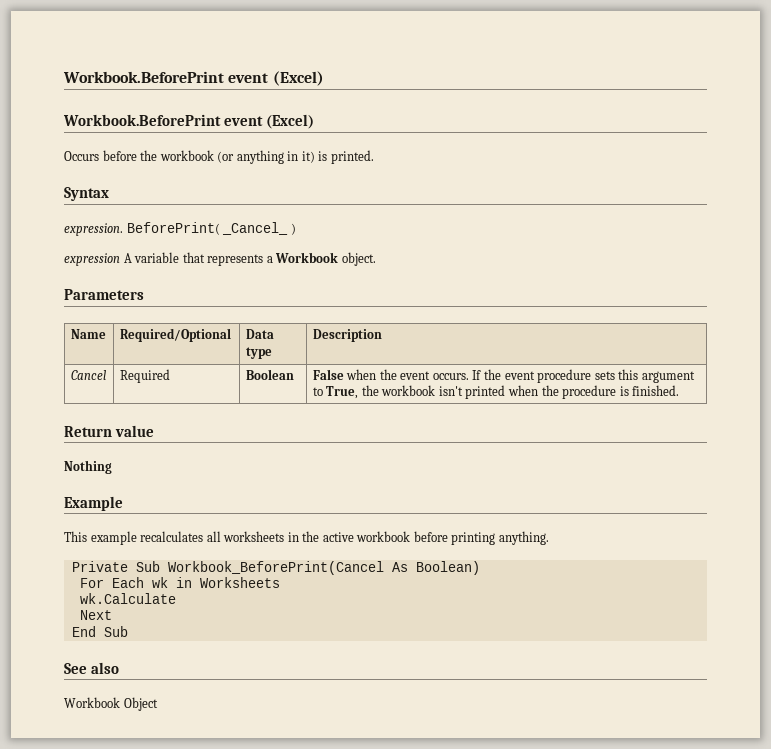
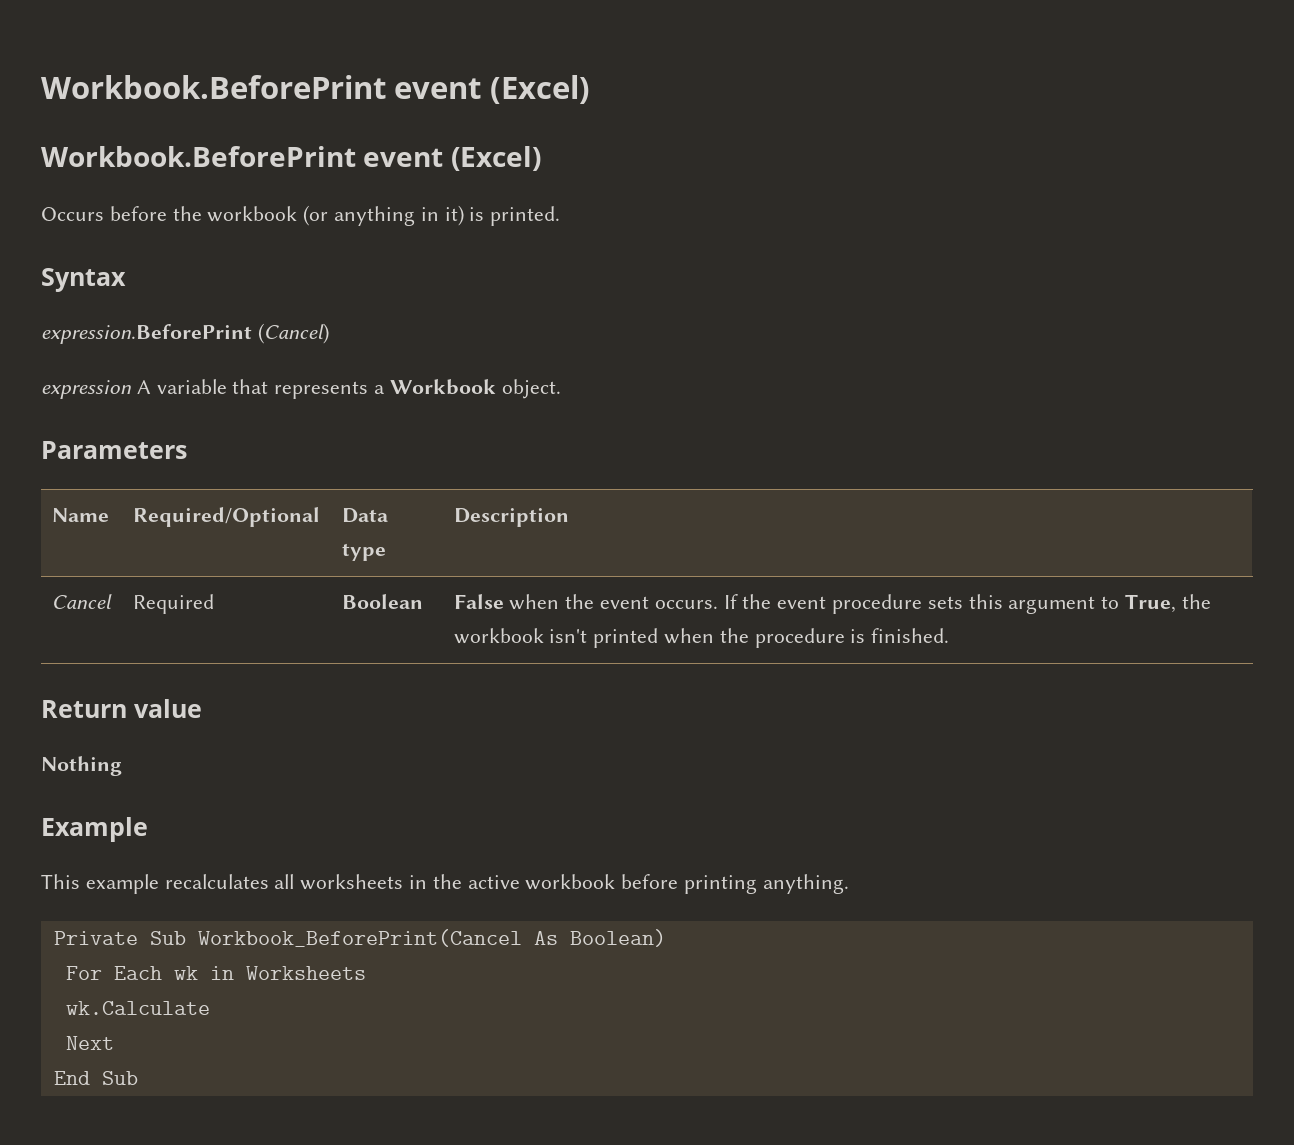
[64,222,296,236] expression. BeforePrint( _Cancel_ ) -> [41,323,329,344] expression.BeforePrint (Cancel)
[64,662,119,674] [64,697,158,711] // See also // Workbook Object -> (138, 1078) none

